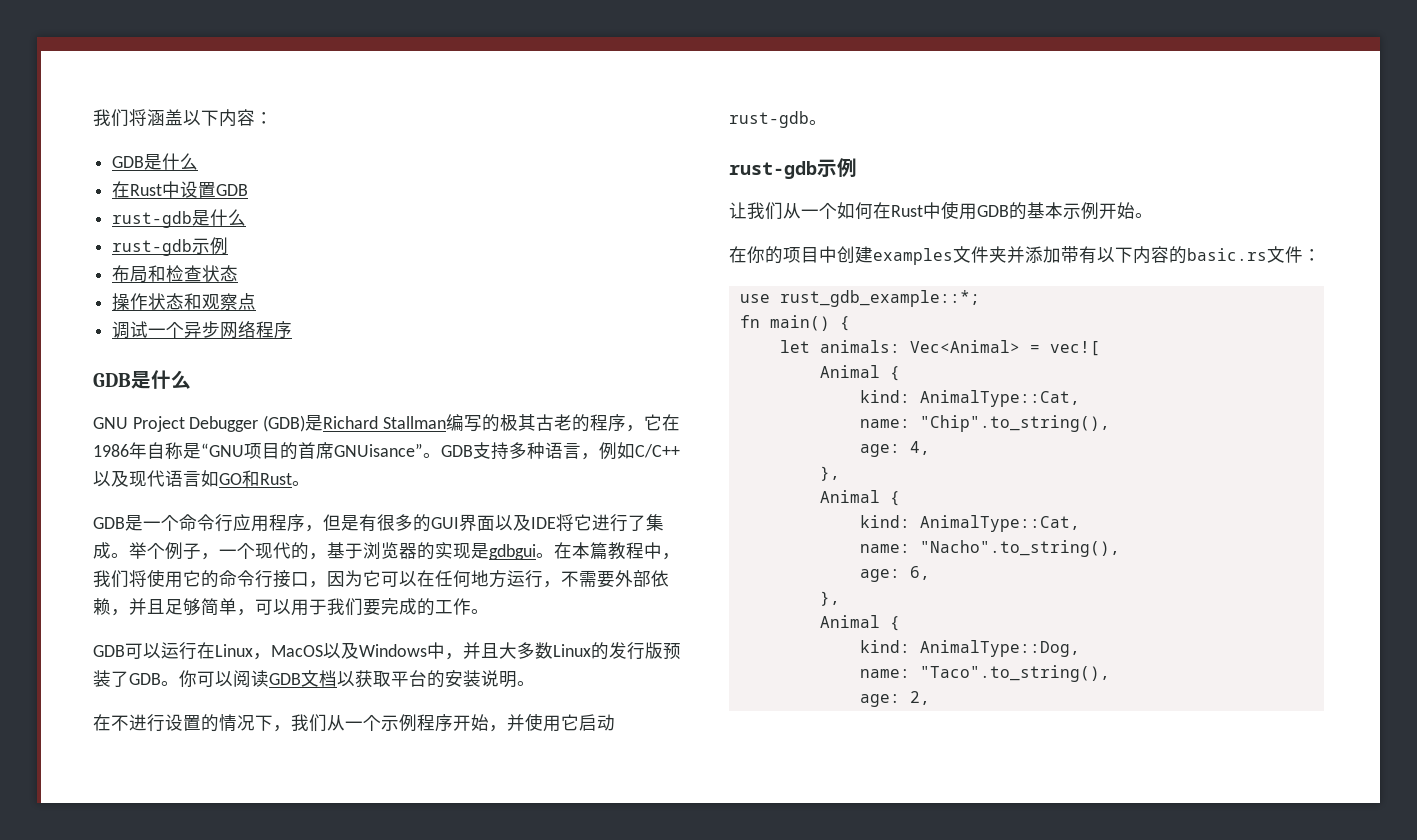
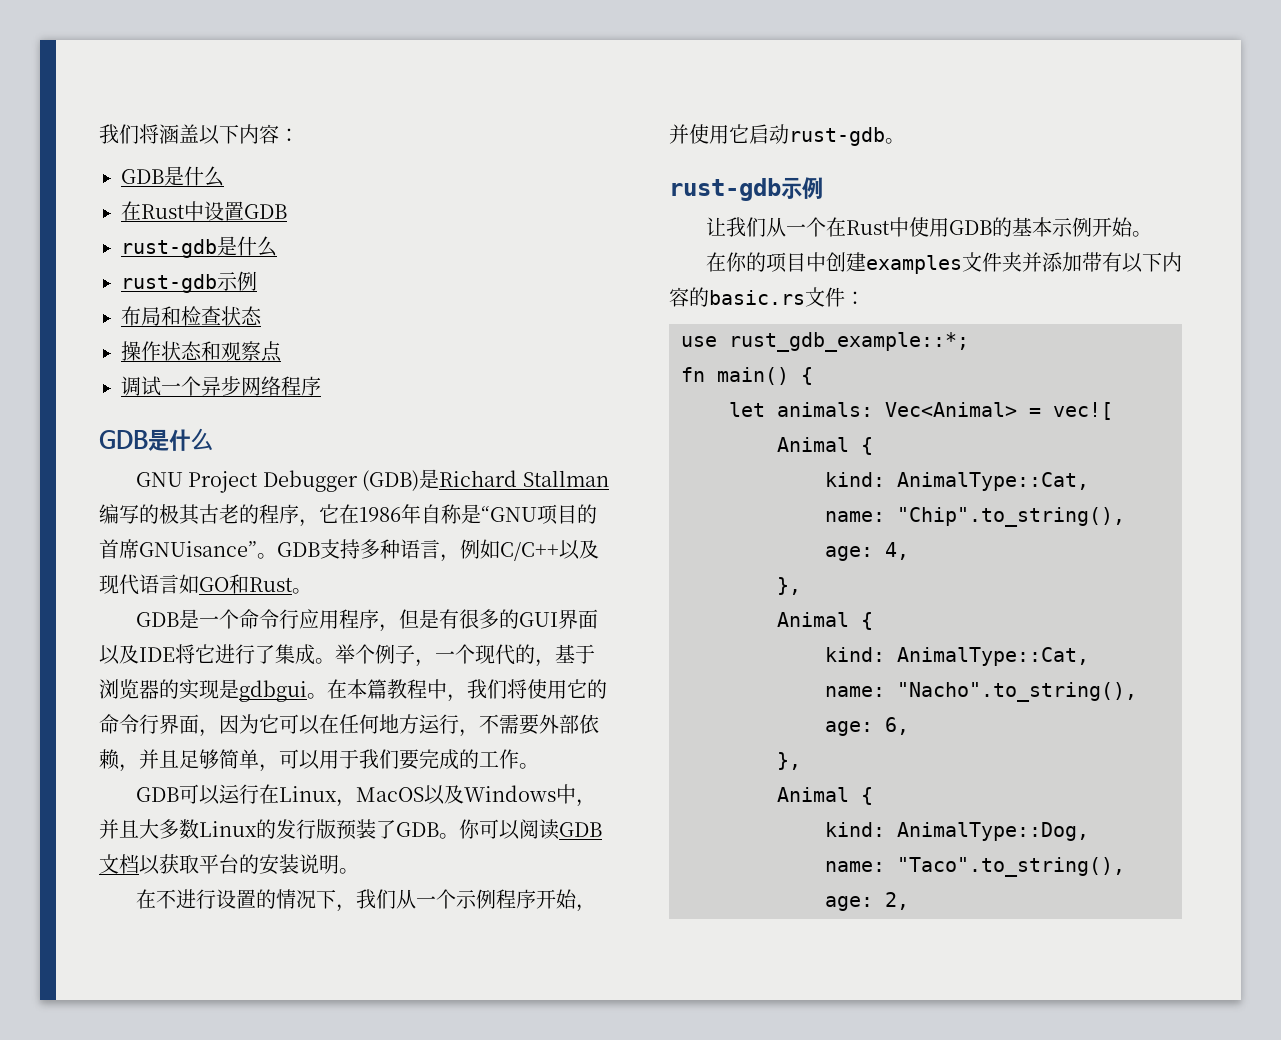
[273,570,309,588] 接口 -> [159,714,199,734] 界面
[837,202,873,219] 如何 -> (826, 227) none

